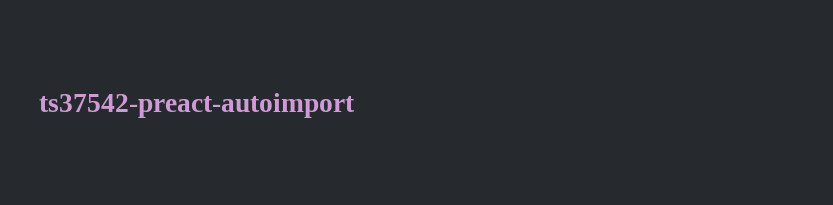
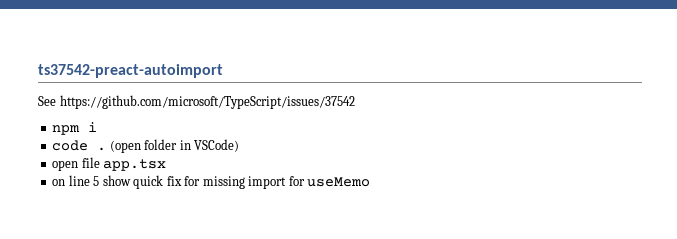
(355, 105) none -> [38,95,355,109] [52,122,98,135] [52,139,240,153] [52,157,167,171] [52,175,371,189] // See https://github.com/microsoft/TypeScript/issues/37542 // npm i // code . (open folder in VSCode) // open file app.tsx // on line 5 show quick fix for missing import for useMemo

